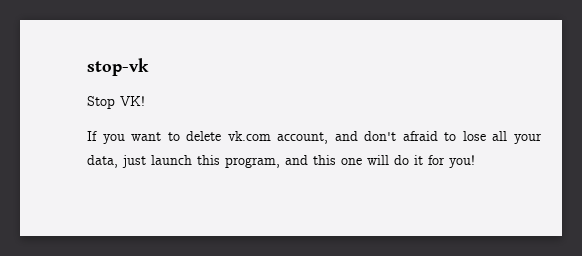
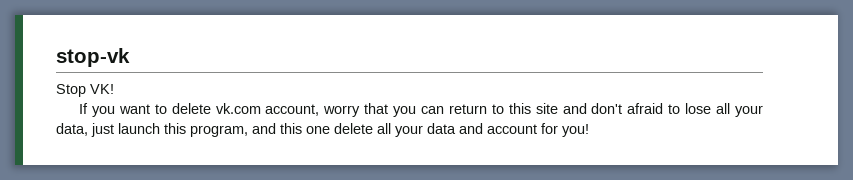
(329, 138) none -> [323,103,558,117] worry that you can return to this site
[367,155,423,165] will do it -> [334,123,537,137] delete all your data and account

